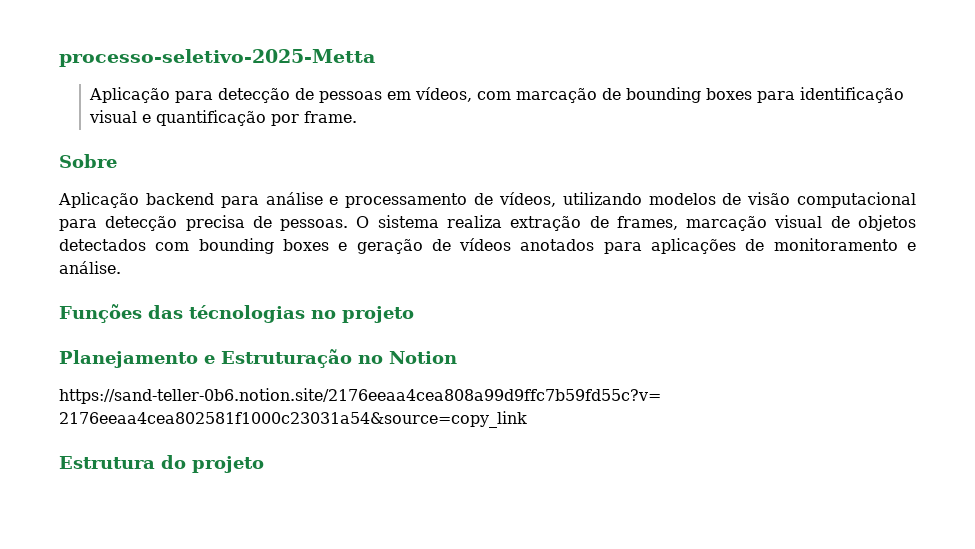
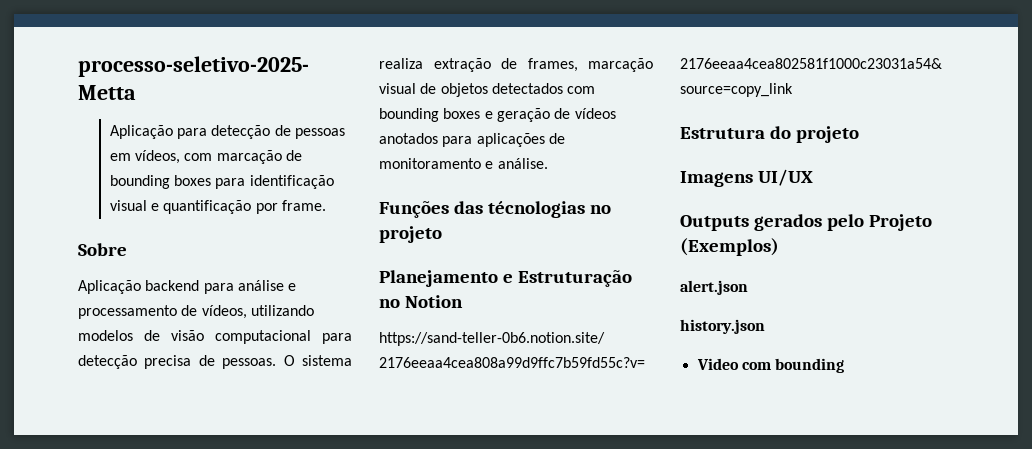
(264, 464) none -> [680,169,814,187] [680,214,933,231] [680,238,779,256] [680,280,748,295] [680,319,765,334] [696,358,844,373] // Imagens UI/UX // Outputs gerados pelo Projeto (Exemplos) // alert.json // history.json // Video com bounding

